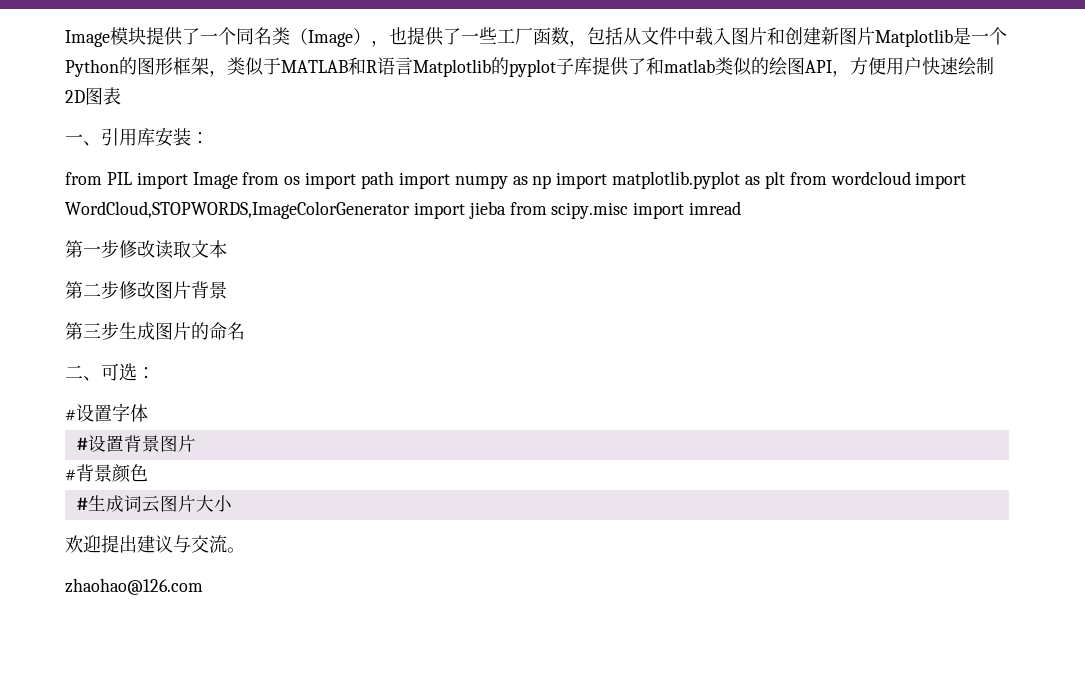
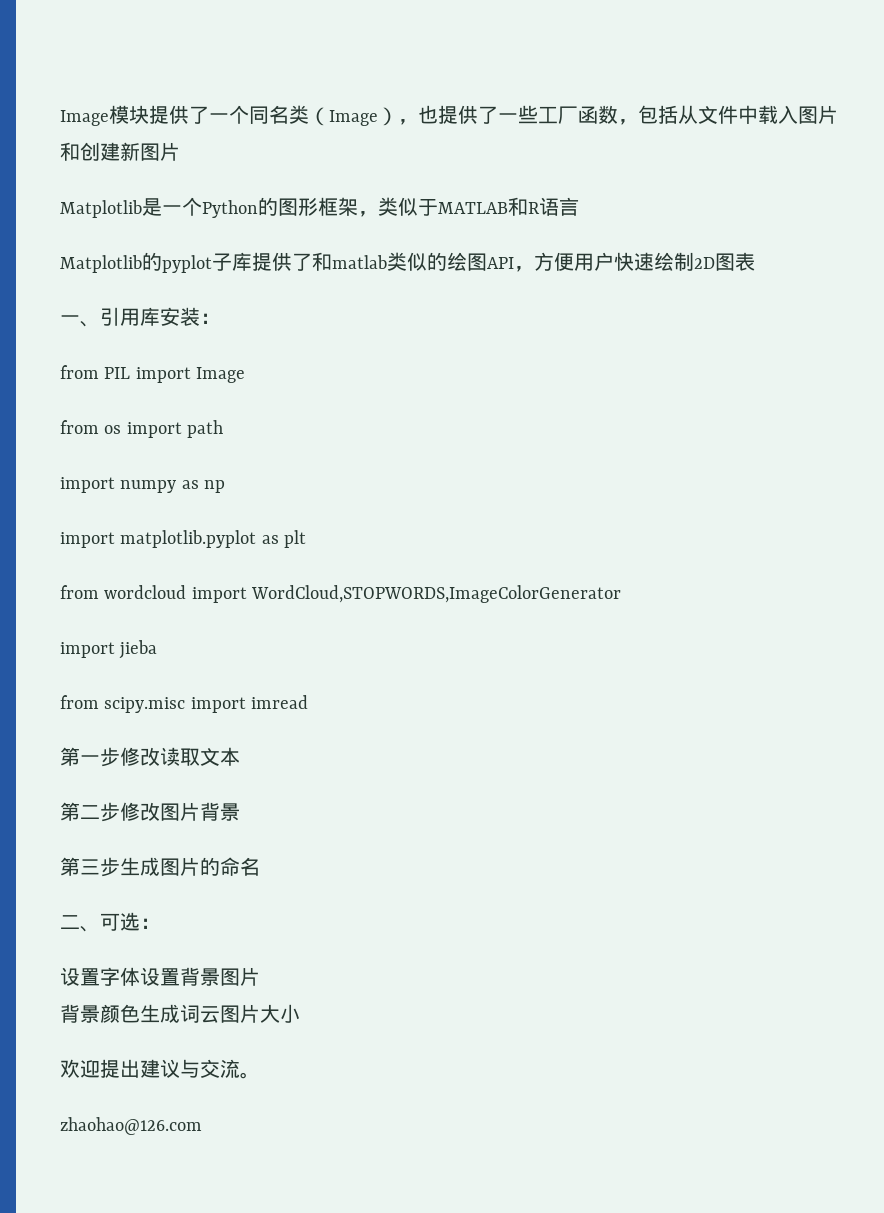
(875, 36) none -> (180, 151) //
(413, 66) none -> (579, 206) //
(238, 180) none -> (246, 375) //
(395, 180) none -> (224, 429) //
(552, 182) none -> (226, 486) //
(785, 180) none -> (307, 539) //
(410, 210) none -> (622, 594) //
(506, 210) none -> (158, 649) //
[65,409,76,421] # -> (160, 923) none
[75,437,88,450] // # -> (140, 976) none
[65,469,76,481] # -> (260, 976) none
[75,497,88,510] // # -> (140, 1013) none

